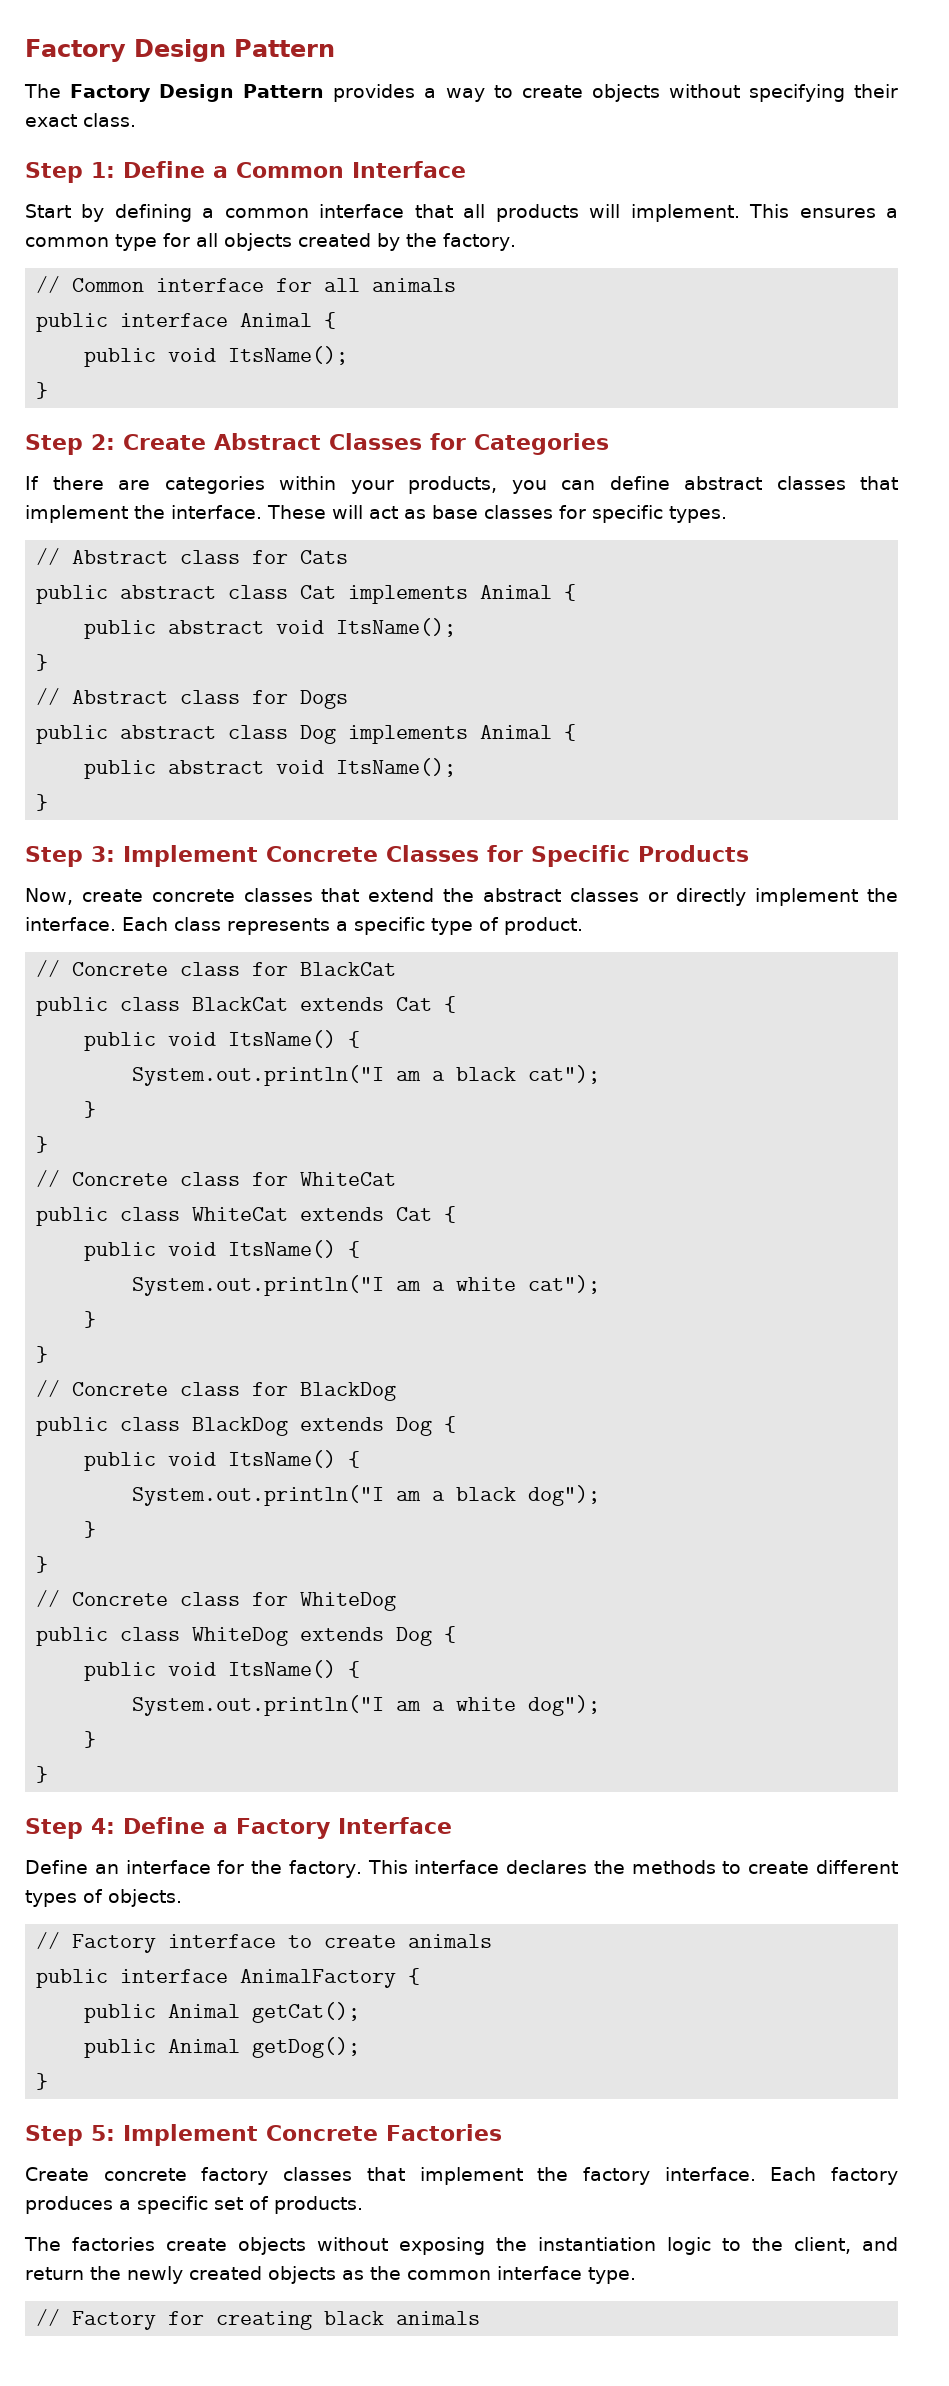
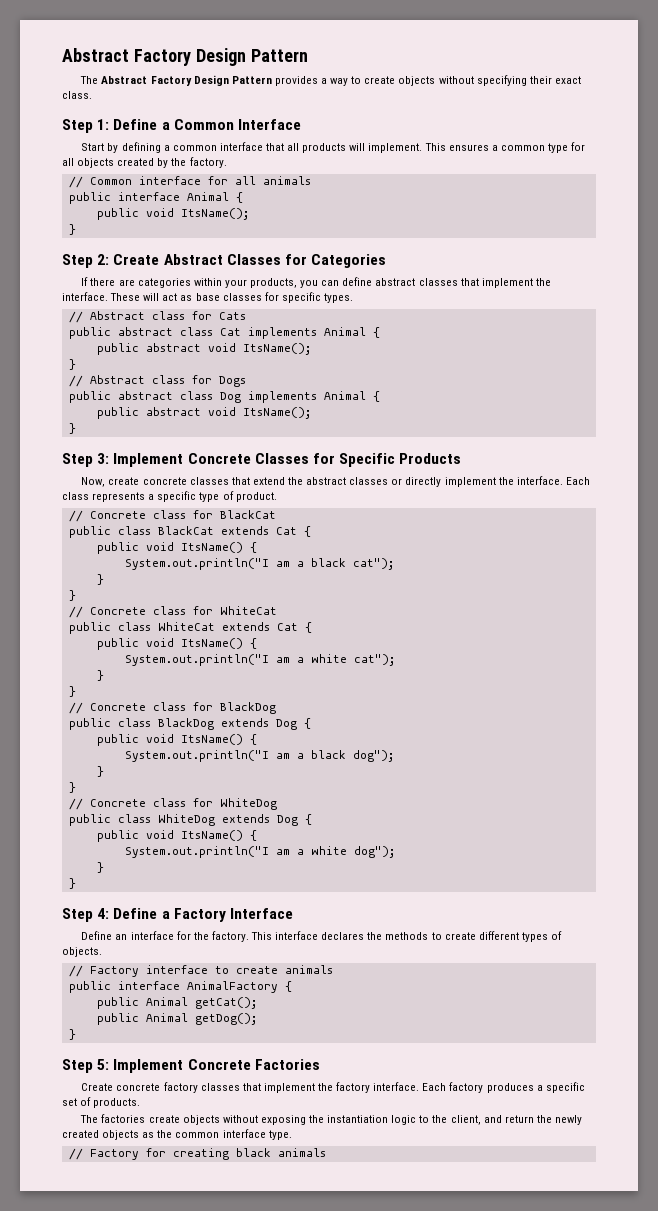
(25, 50) none -> [62,48,129,62] Abstract
(61, 91) none -> [101,76,148,84] Abstract

